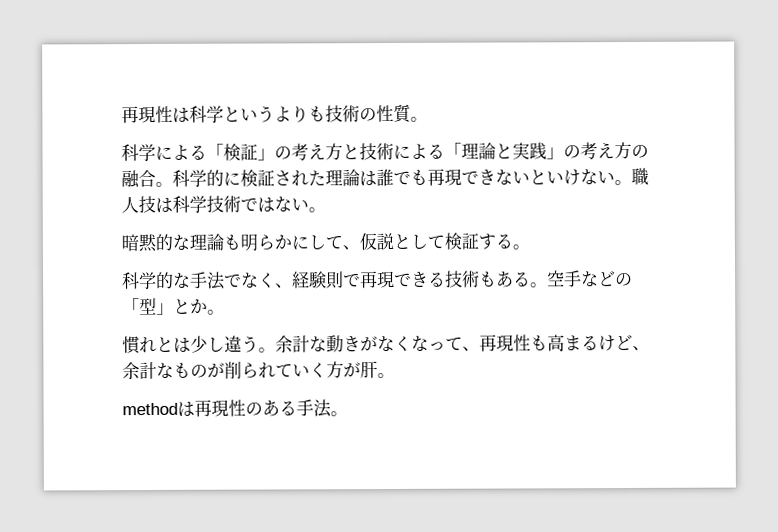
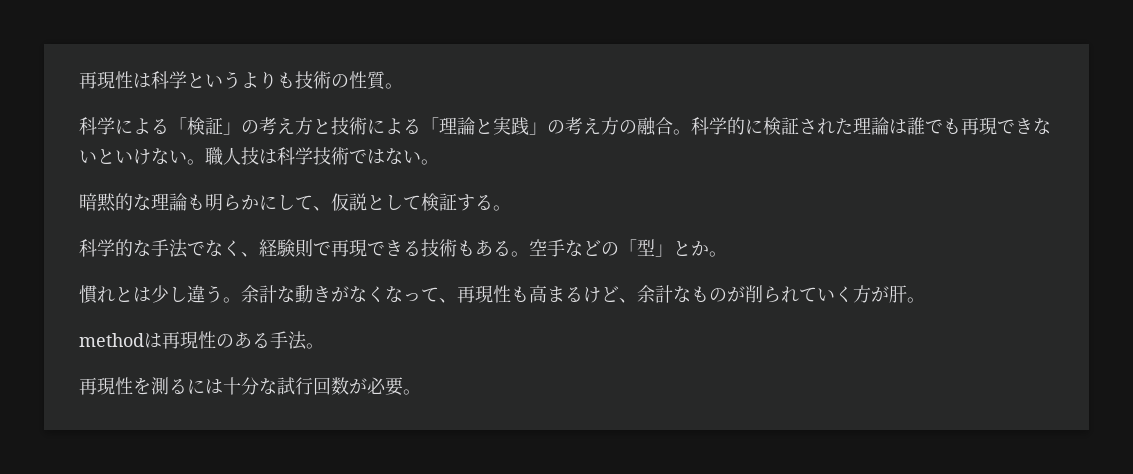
(348, 414) none -> [79,377,421,396] // 再現性を測るには十分な試行回数が必要。

